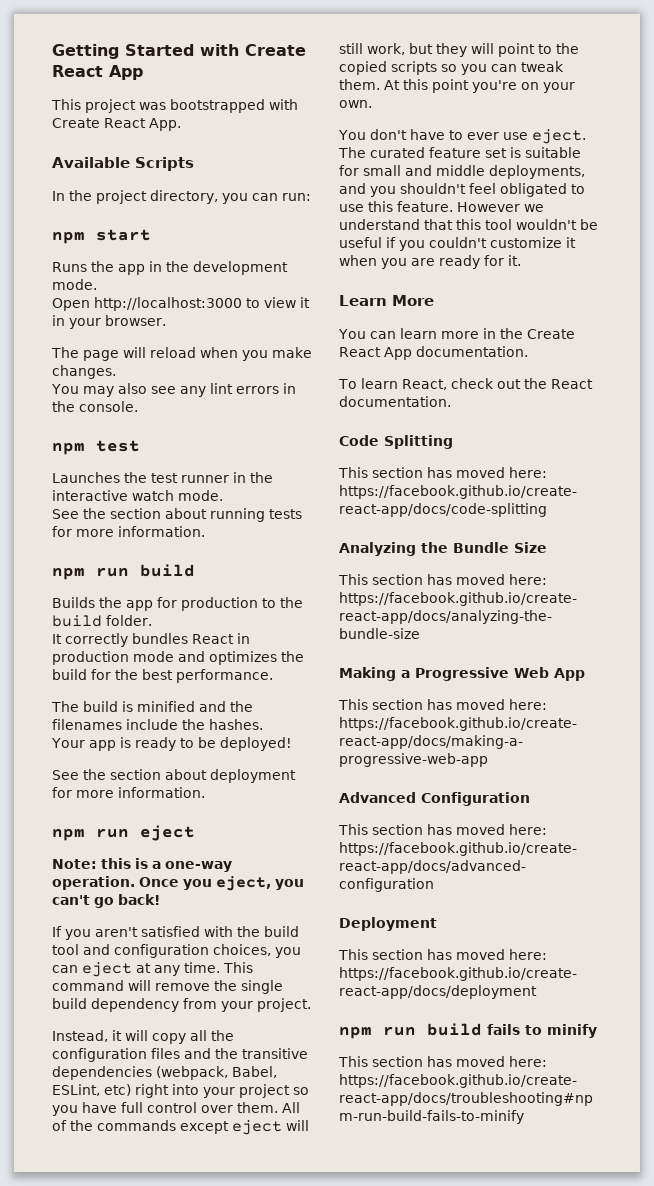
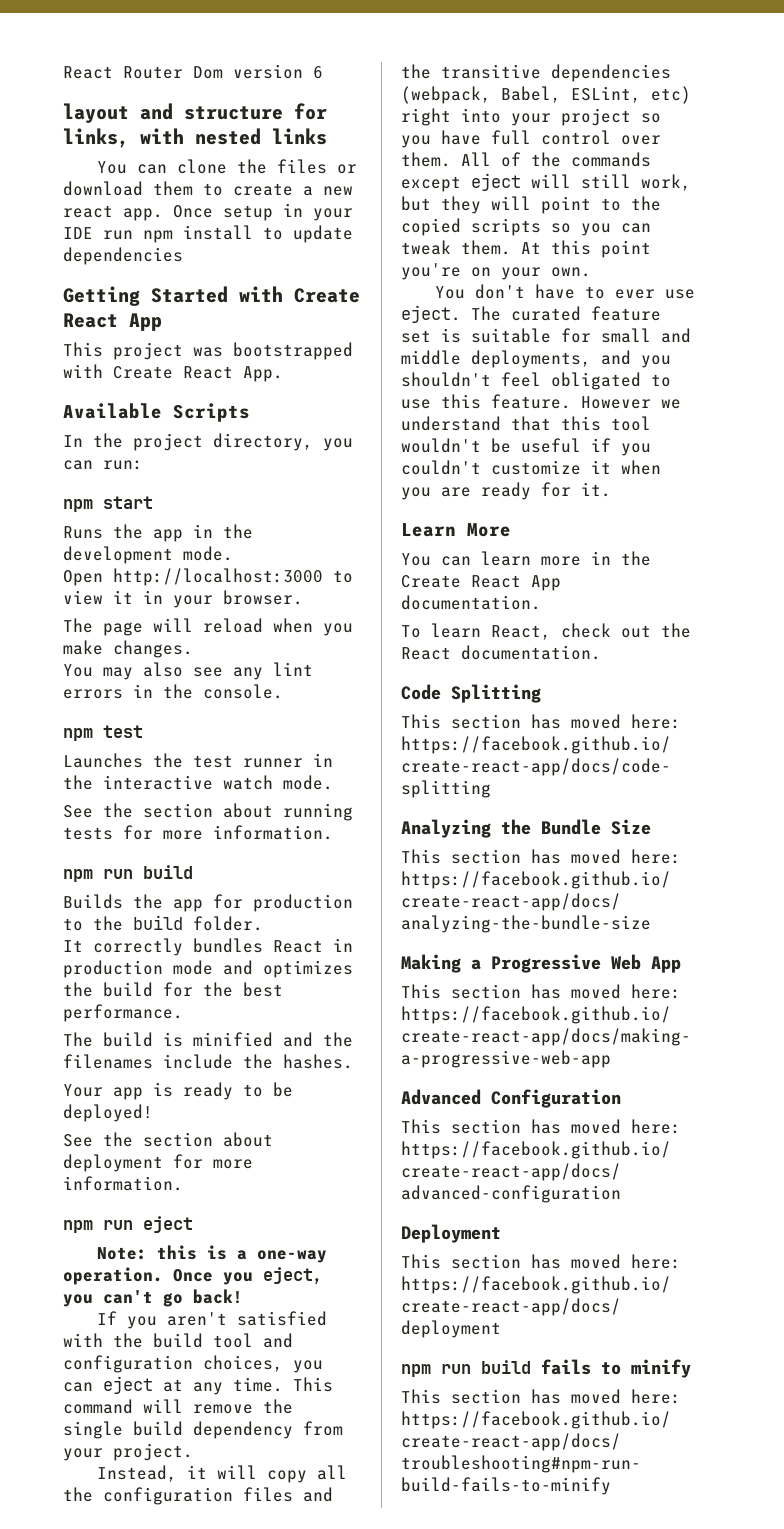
(52, 51) none -> [63,64,323,79] [63,103,327,123] [63,128,327,148] [96,159,357,174] [63,181,353,196] [63,203,353,221] [63,225,353,243] [63,247,183,265] React Router Dom version 6 // layout and structure for links, with nested links // You can clone the files or download them to create a new react app. Once setup in your IDE run npm install to update dependencies //

